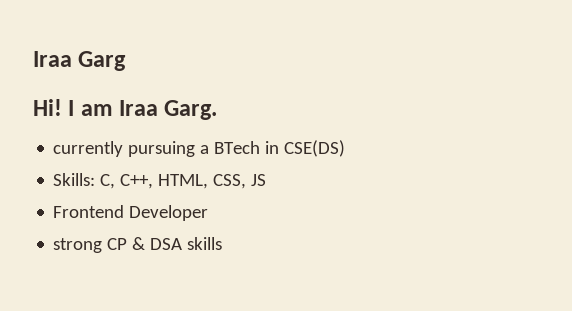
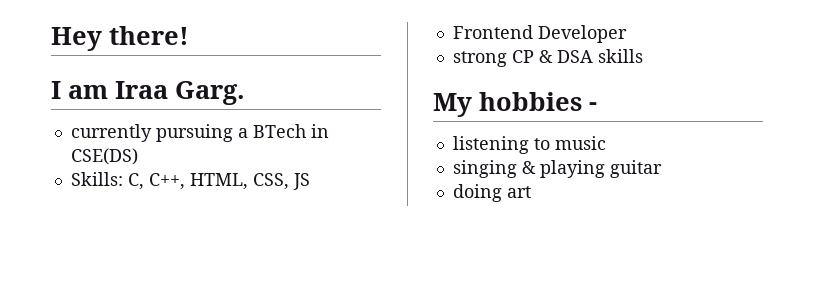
[33,51,127,71] [33,99,62,116] Iraa Garg // Hi! -> [51,26,189,51] Hey there! //
(223, 243) none -> [433,92,597,117] [452,136,606,154] [452,160,662,178] [452,184,531,202] // My hobbies - // listening to music // singing & playing guitar // doing art

